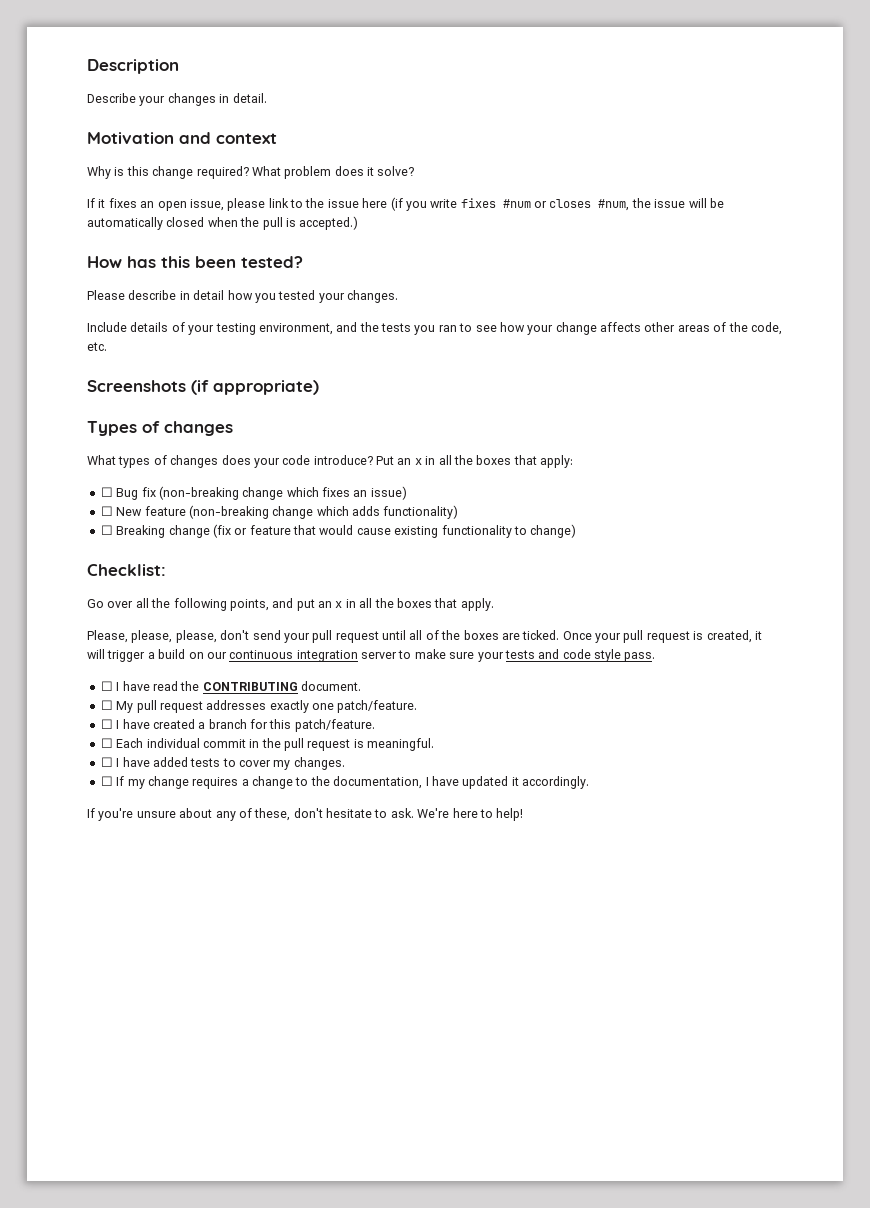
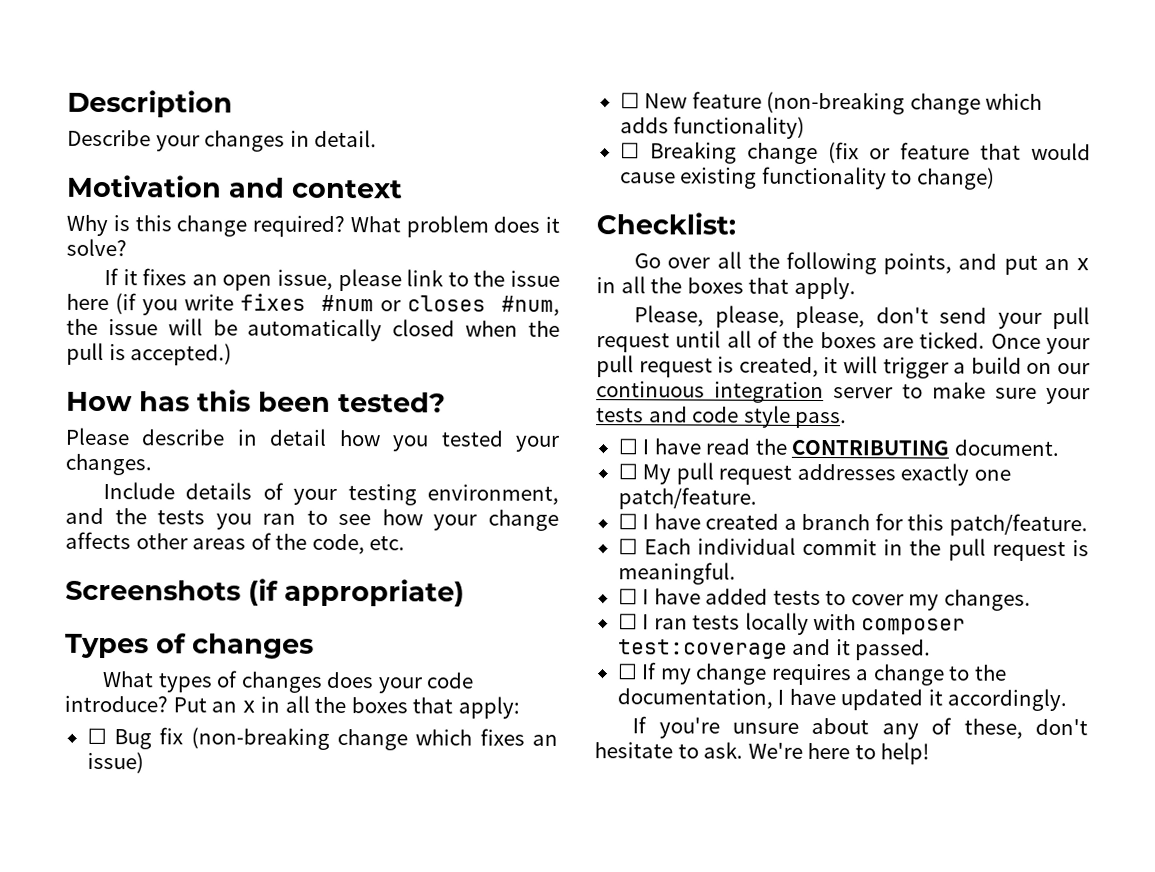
(345, 763) none -> [617,612,966,635] [617,638,932,661] // ☐ I ran tests locally with composer test:coverage and it passed.

